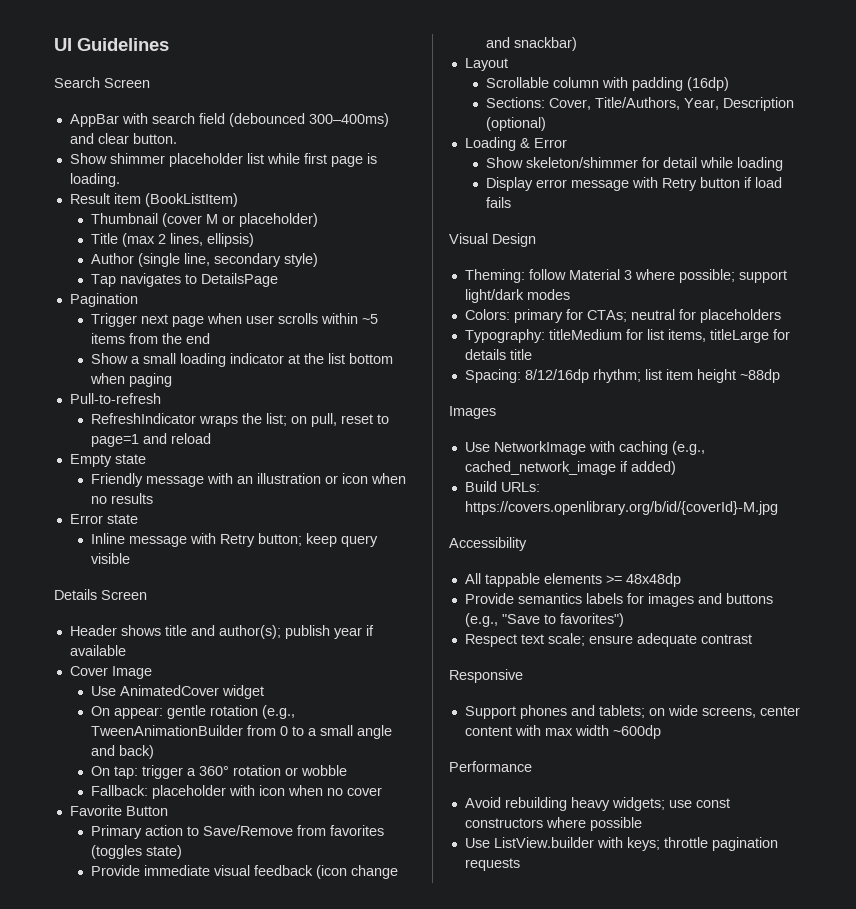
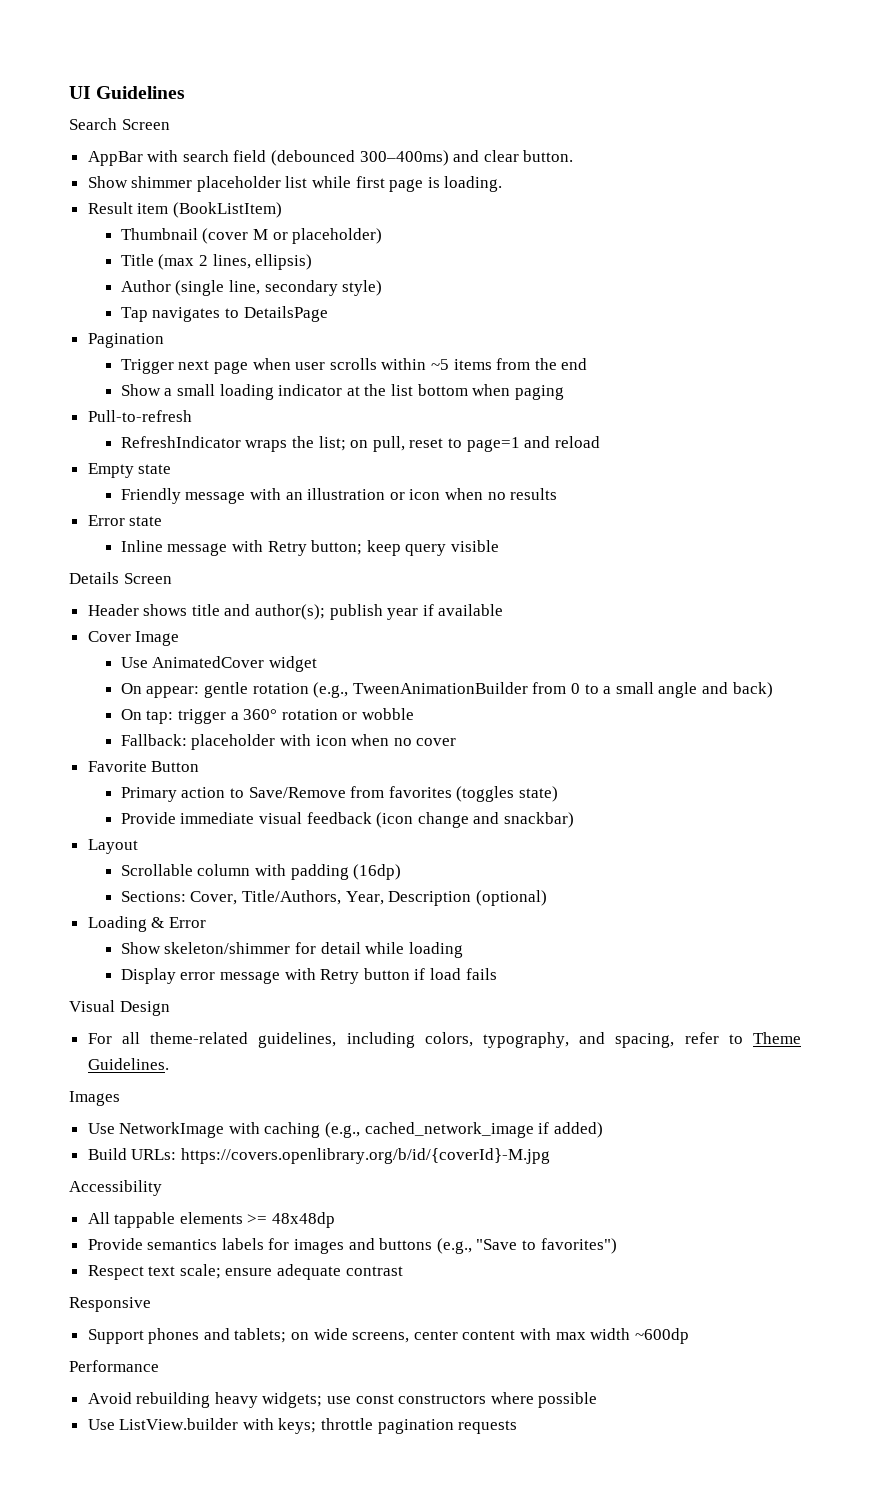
[464,269,787,283] [464,289,570,303] [464,309,781,323] [464,329,790,343] [464,349,532,360] [464,369,780,383] Theming: follow Material 3 where possible; support light/dark modes // Colors: primary for CTAs; neutral for placeholders // Typography: titleMedium for list items, titleLarge for details title // Spacing: 8/12/16dp rhythm; list item height ~88dp -> [87,1032,801,1048] [87,1058,169,1070] For all theme-related guidelines, including colors, typography, and spacing, refer to Theme Guidelines.

